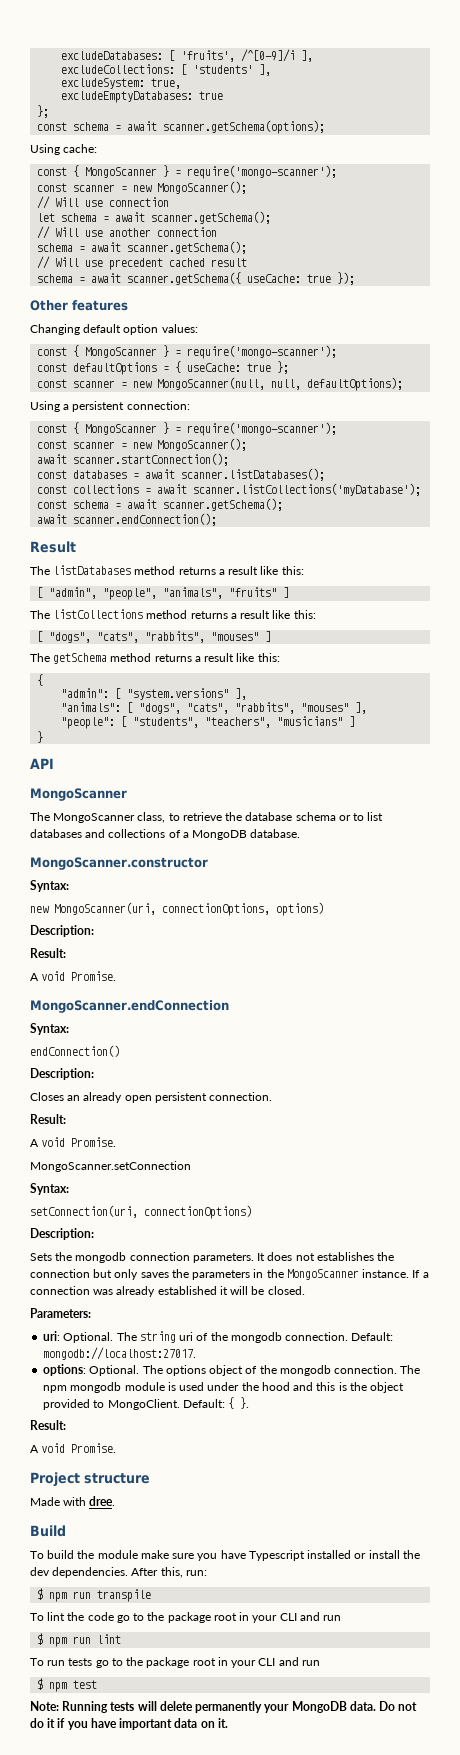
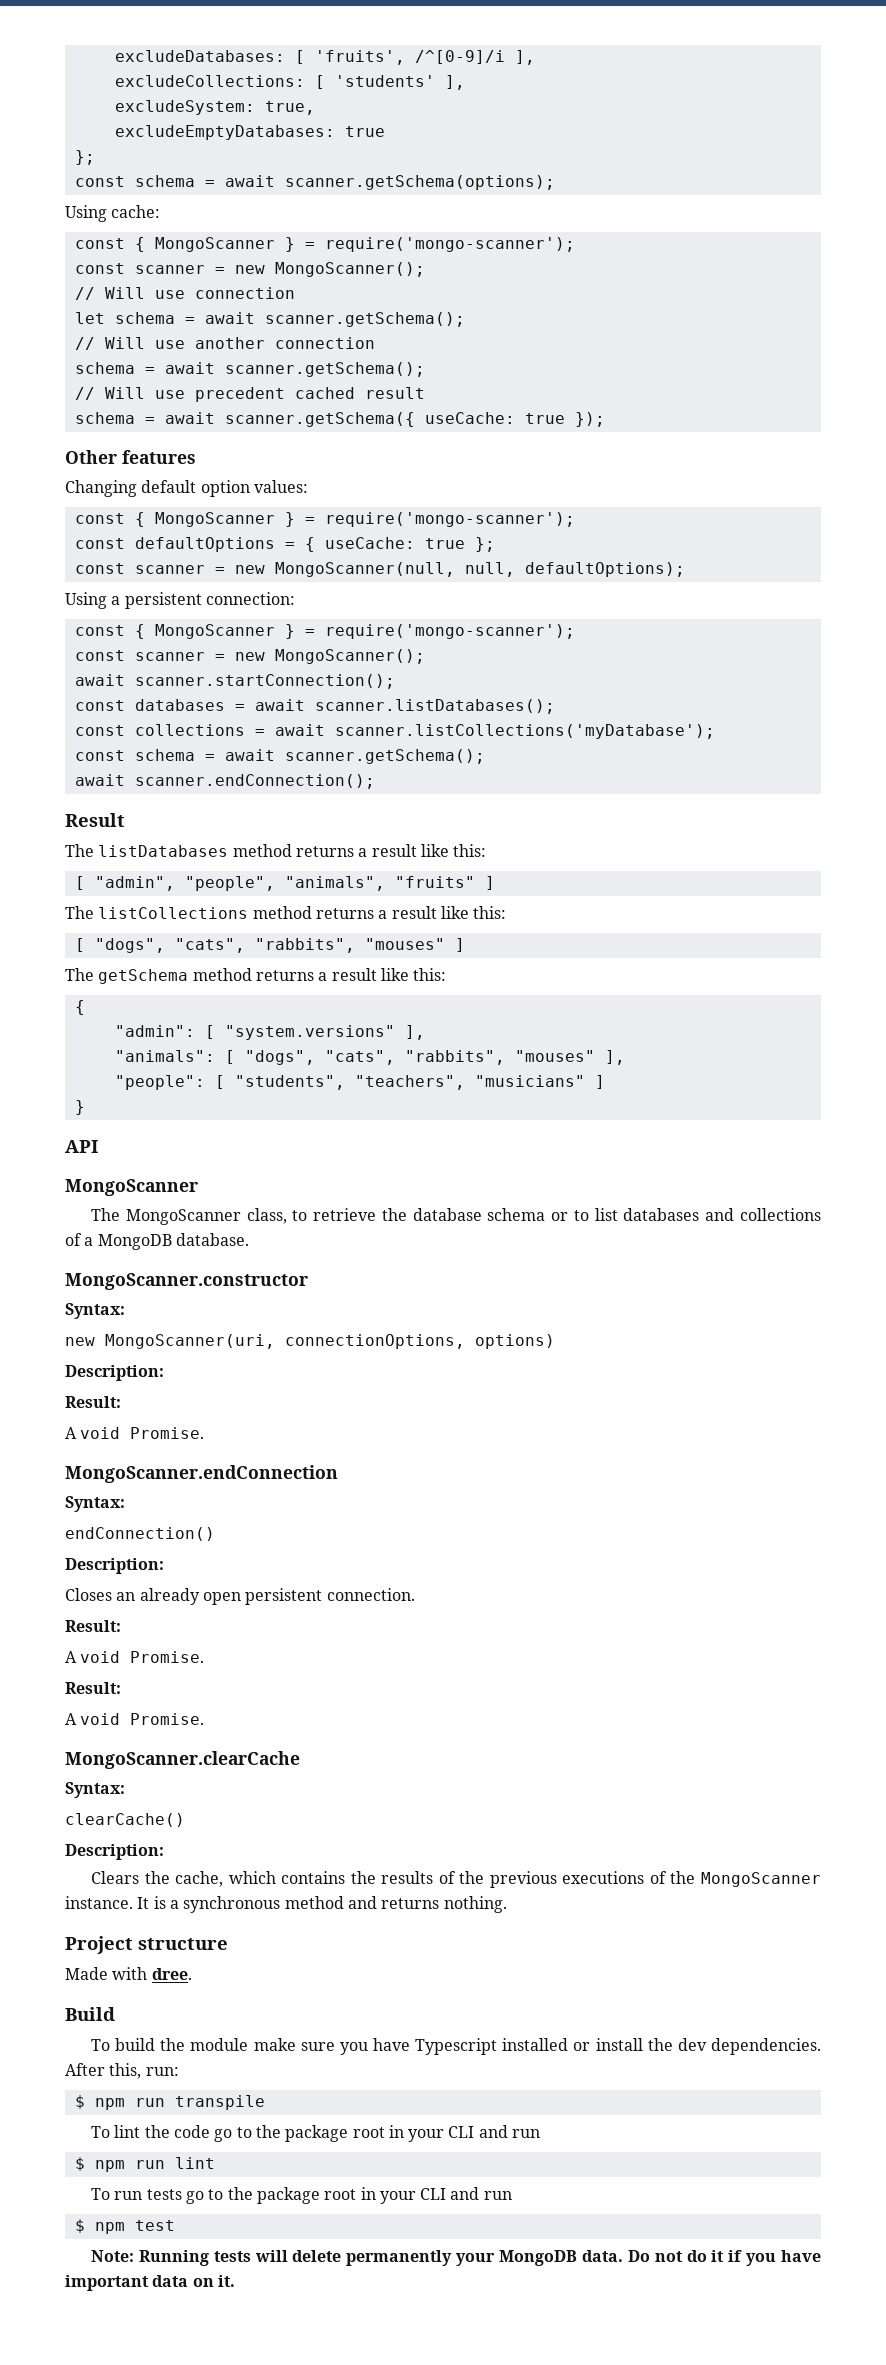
[30,1161,191,1172] [30,1183,69,1195] [30,1205,252,1219] [30,1228,94,1240] [30,1252,395,1263] [30,1269,429,1280] [30,1286,305,1297] [30,1308,91,1318] [43,1331,394,1343] [43,1347,197,1360] [43,1364,421,1376] [43,1382,405,1393] [43,1397,250,1410] [30,1420,66,1430] [30,1443,117,1453] MongoScanner.setConnection // Syntax: // setConnection(uri, connectionOptions) // Description: // Sets the mongodb connection parameters. It does not establishes the connection but only saves the parameters in the MongoScanner instance. If a connection was already established it will be closed. // Parameters: // uri: Optional. The string uri of the mongodb connection. Default: mongodb://localhost:27017. // options: Optional. The options object of the mongodb connection. The npm mongodb module is used under the hood and this is the object provided to MongoClient. Default: { }. // Result: // A void Promise. -> [65,1682,121,1694] [65,1713,205,1725] [65,1751,300,1769] [65,1782,125,1798] [65,1813,185,1827] [65,1844,164,1860] [90,1871,821,1888] [65,1896,507,1913] Result: // A void Promise. // MongoScanner.clearCache // Syntax: // clearCache() // Description: // Clears the cache, which contains the results of the previous executions of the MongoScanner instance. It is a synchronous method and returns nothing.

